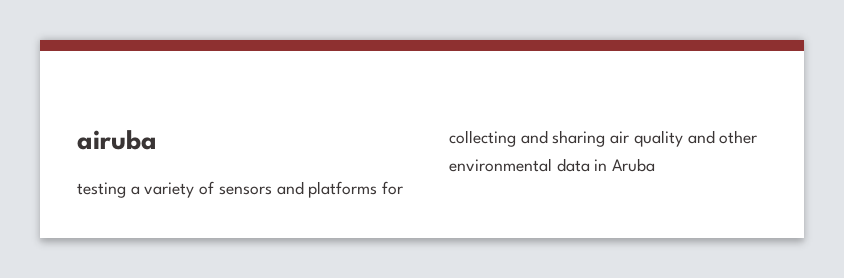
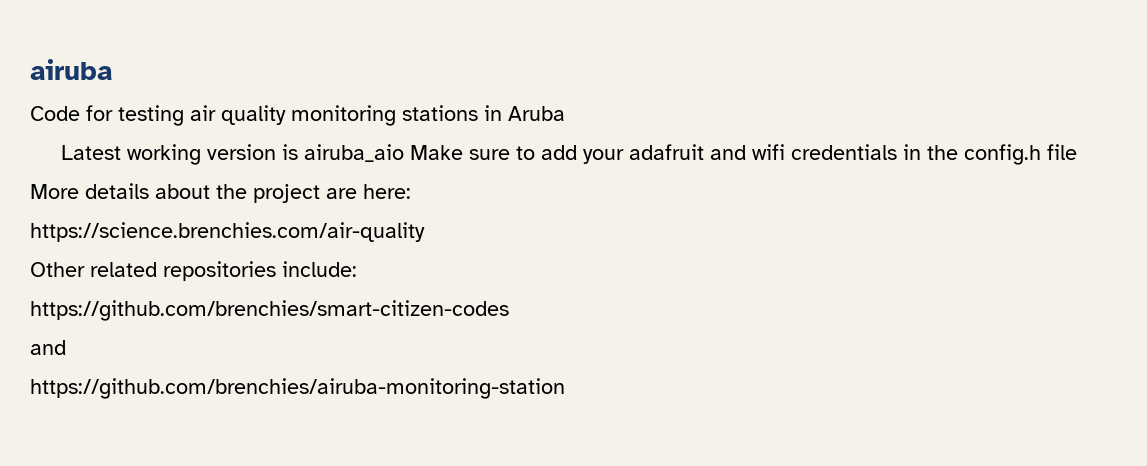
[77,181,404,198] [449,130,758,147] [449,158,656,172] testing a variety of sensors and platforms for collecting and sharing air quality and other environmental data in Aruba -> [30,105,565,126] [61,144,1078,165] [30,183,411,203] [30,222,425,242] [30,261,357,281] [30,300,509,321] [30,340,66,355] [30,378,565,399] Code for testing air quality monitoring stations in Aruba // Latest working version is airuba_aio Make sure to add your adafruit and wifi credentials in the config.h file // More details about the project are here: // https://science.brenchies.com/air-quality // Other related repositories include: // https://github.com/brenchies/smart-citizen-codes // and // https://github.com/brenchies/airuba-monitoring-station

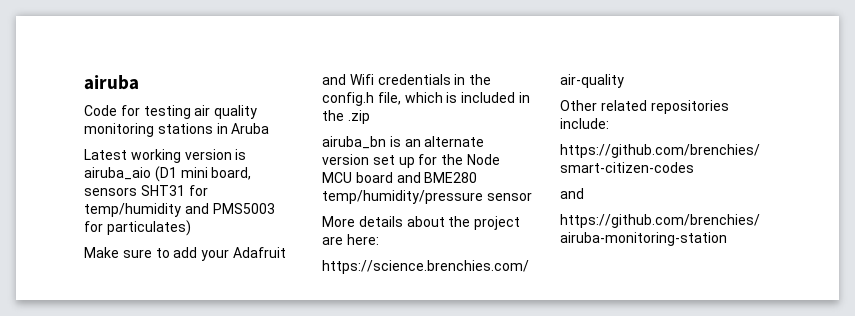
(405, 153) none -> [154,166,252,182] [84,185,208,196] [84,203,275,217] [84,220,191,236] (D1 mini board, sensors SHT31 for temp/humidity and PMS5003 for particulates) //
[629,144,786,160] adafruit and wifi -> [232,247,286,258] [322,74,374,85] Adafruit and Wifi
[1047,144,1078,160] file -> [377,92,530,105] [322,110,370,124] [322,136,485,149] [322,154,500,168] [322,172,478,183] [322,190,532,204] file, which is included in the .zip // airuba_bn is an alternate version set up for the Node MCU board and BME280 temp/humidity/pressure sensor

